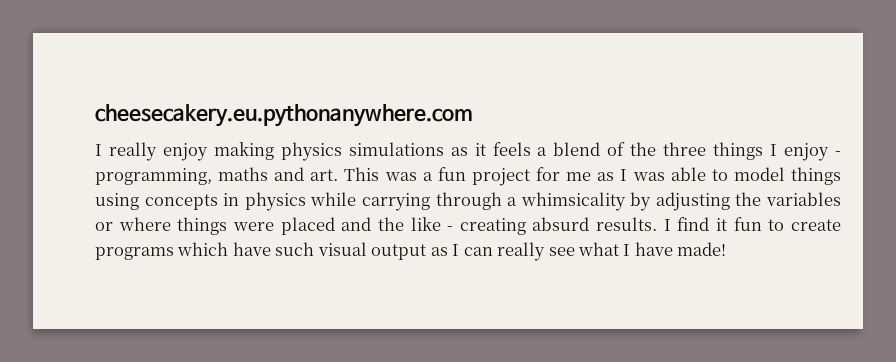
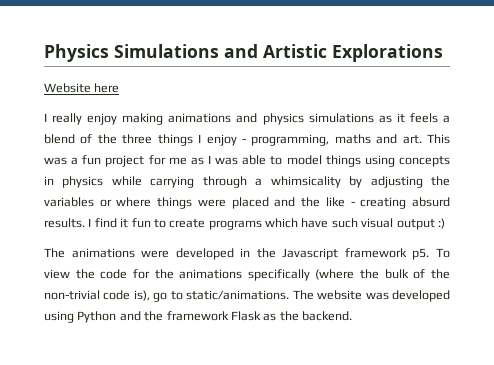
[95,104,473,127] cheesecakery.eu.pythonanywhere.com -> [44,44,443,62] [44,83,120,93] Physics Simulations and Artistic Explorations // Website here
(274, 151) none -> [168,113,258,123] animations and
[430,242,727,261] as I can really see what I have made! -> [437,218,445,229] [44,248,450,260] [44,269,450,281] [44,290,451,302] [44,311,352,323] :) // The animations were developed in the Javascript framework p5. To view the code for the animations specifically (where the bulk of the non-trivial code is), go to static/animations. The website was developed using Python and the framework Flask as the backend.

